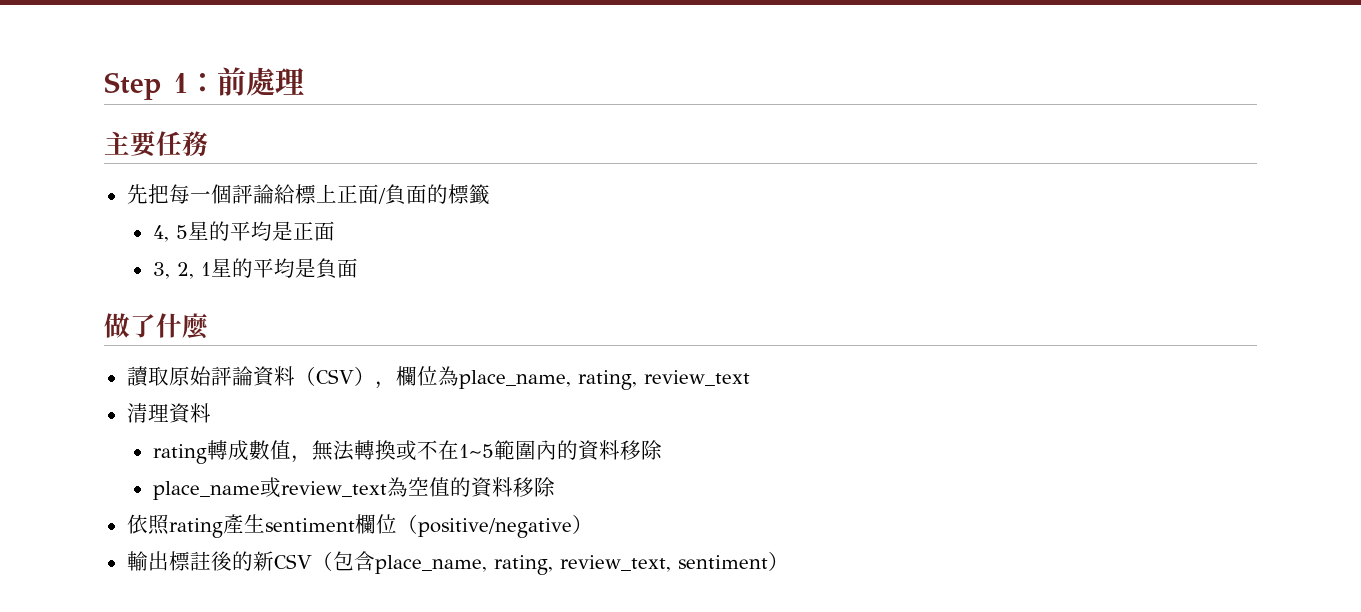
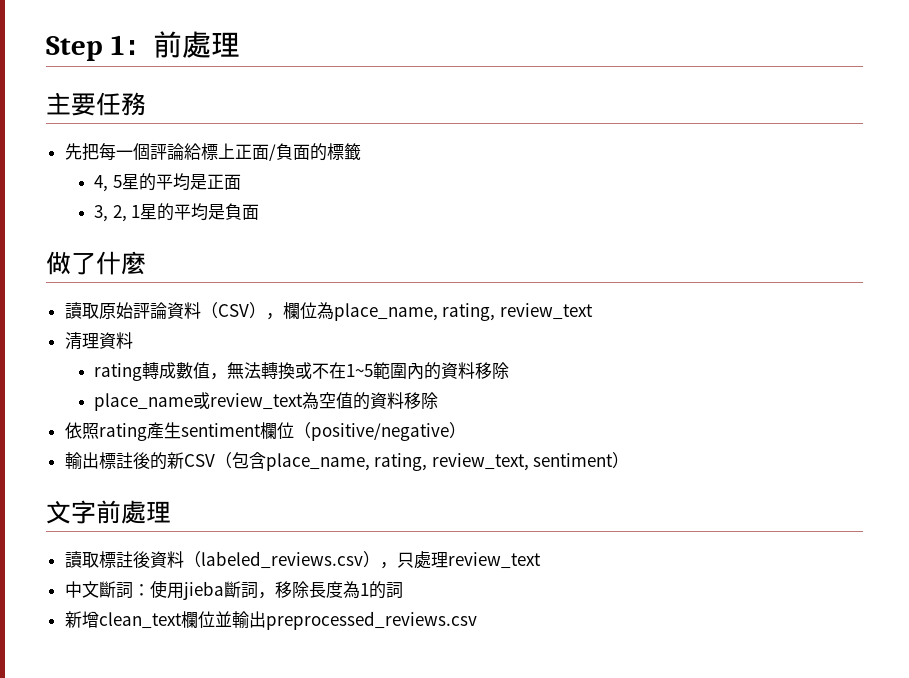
(789, 561) none -> [46,500,171,524] [64,551,541,569] [64,580,403,600] [64,611,477,630] // 文字前處理 // 讀取標註後資料（labeled_reviews.csv），只處理review_text // 中文斷詞：使用jieba斷詞，移除長度為1的詞 // 新增clean_text欄位並輸出preprocessed_reviews.csv

